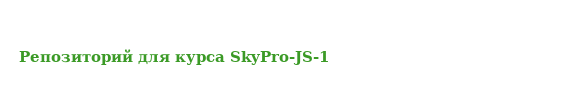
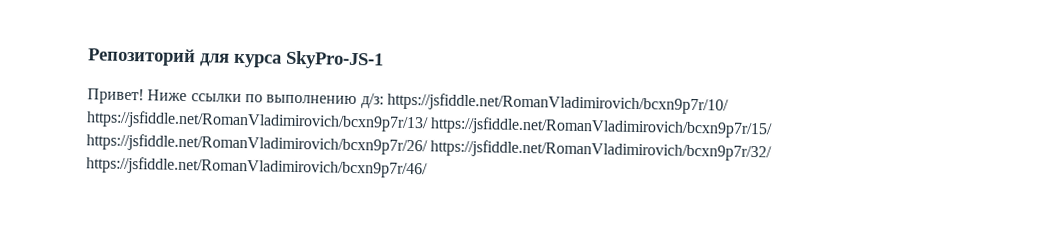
(329, 58) none -> [87,88,729,115] [86,110,774,139] [86,133,773,162] [86,156,428,179] // Привет! Ниже ссылки по выполнению д/з: https://jsfiddle.net/RomanVladimirovich/bcxn9p7r/10/ https://jsfiddle.net/RomanVladimirovich/bcxn9p7r/13/ https://jsfiddle.net/RomanVladimirovich/bcxn9p7r/15/ https://jsfiddle.net/RomanVladimirovich/bcxn9p7r/26/ https://jsfiddle.net/RomanVladimirovich/bcxn9p7r/32/ https://jsfiddle.net/RomanVladimirovich/bcxn9p7r/46/

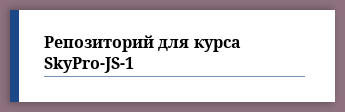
[87,88,729,115] [86,110,774,139] [86,133,773,162] [86,156,428,179] // Привет! Ниже ссылки по выполнению д/з: https://jsfiddle.net/RomanVladimirovich/bcxn9p7r/10/ https://jsfiddle.net/RomanVladimirovich/bcxn9p7r/13/ https://jsfiddle.net/RomanVladimirovich/bcxn9p7r/15/ https://jsfiddle.net/RomanVladimirovich/bcxn9p7r/26/ https://jsfiddle.net/RomanVladimirovich/bcxn9p7r/32/ https://jsfiddle.net/RomanVladimirovich/bcxn9p7r/46/ -> (134, 65) none

